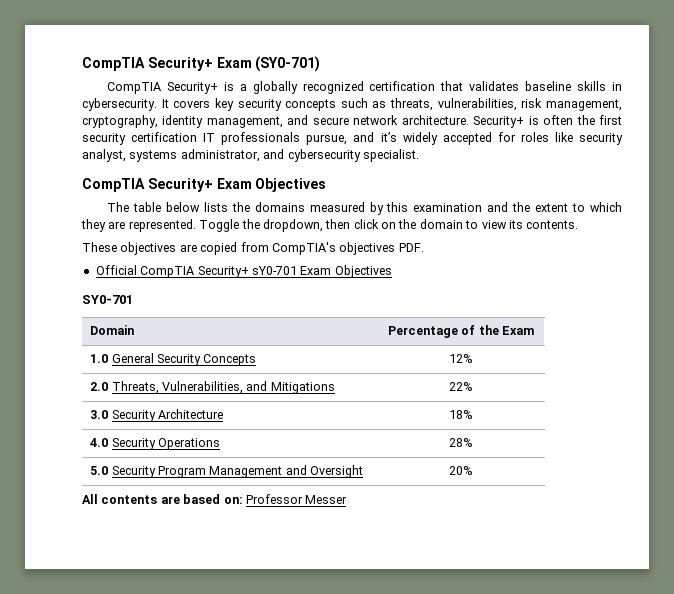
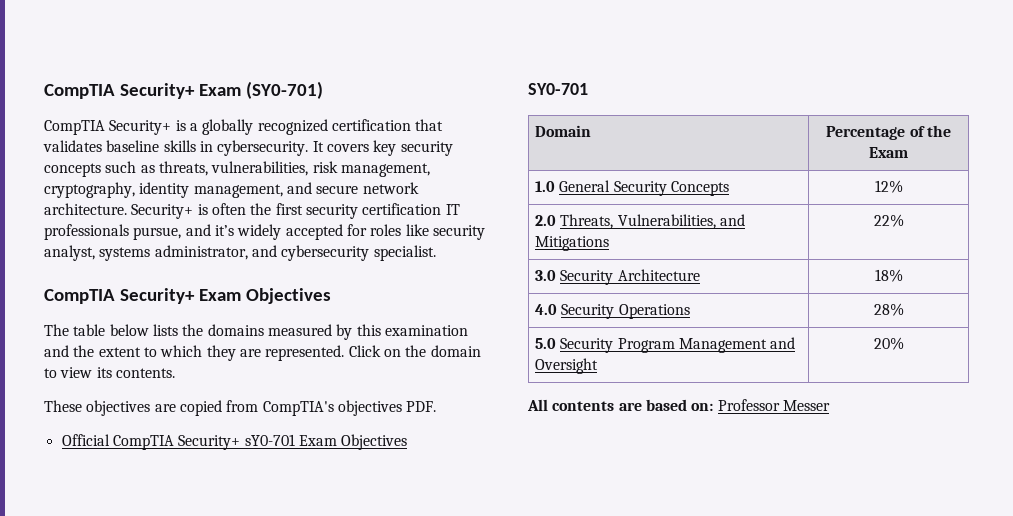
[199,219,379,232] Toggle the dropdown, then click -> [348,345,381,357] Click

